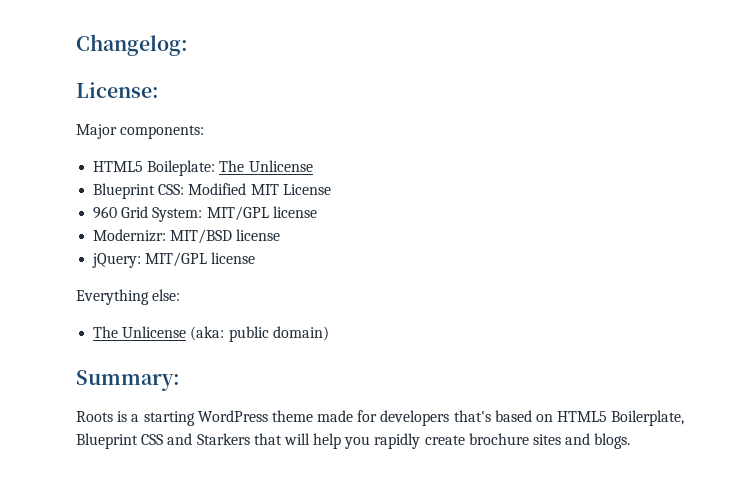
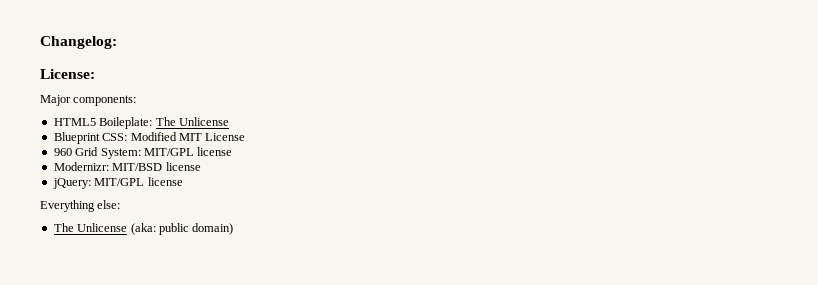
[76,370,180,391] [76,410,685,426] [76,433,631,449] // Summary: // Roots is a starting WordPress theme made for developers that's based on HTML5 Boilerplate, Blueprint CSS and Starkers that will help you rapidly create brochure sites and blogs. -> (234, 229) none

